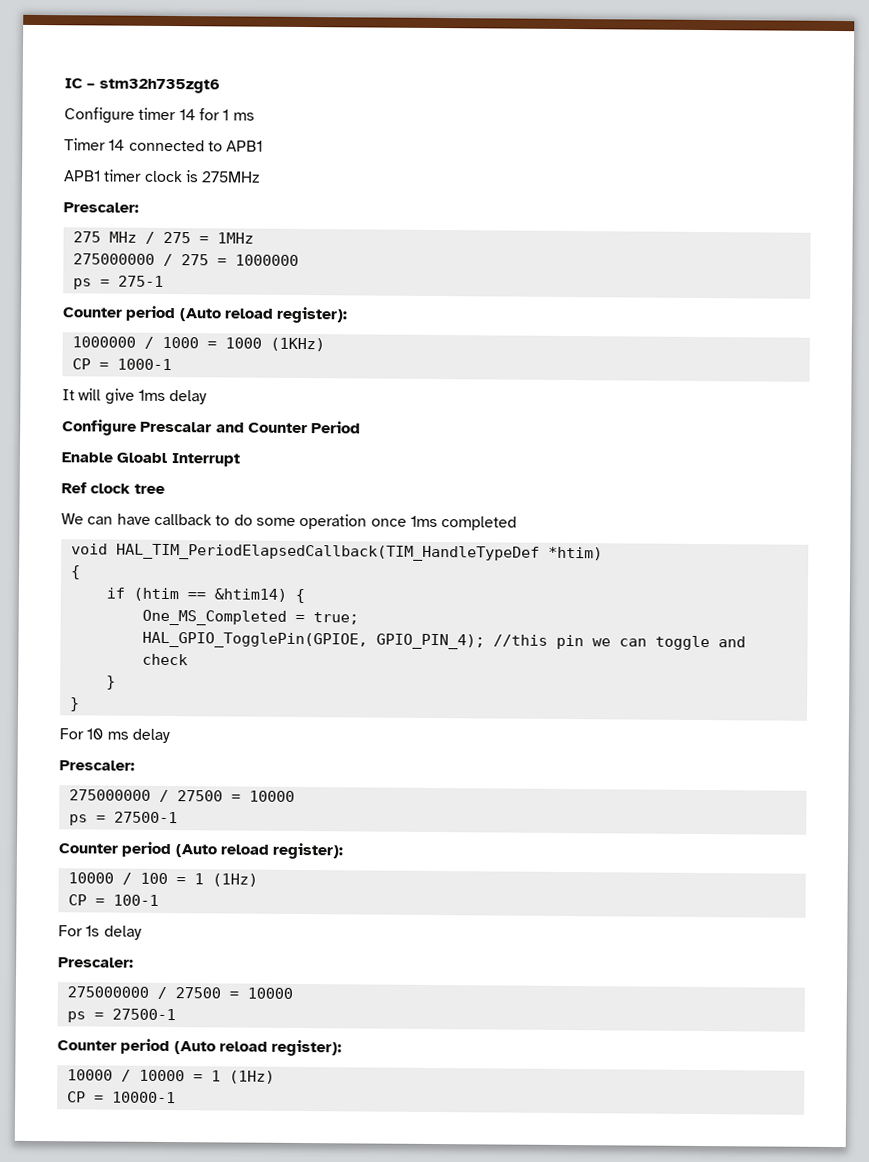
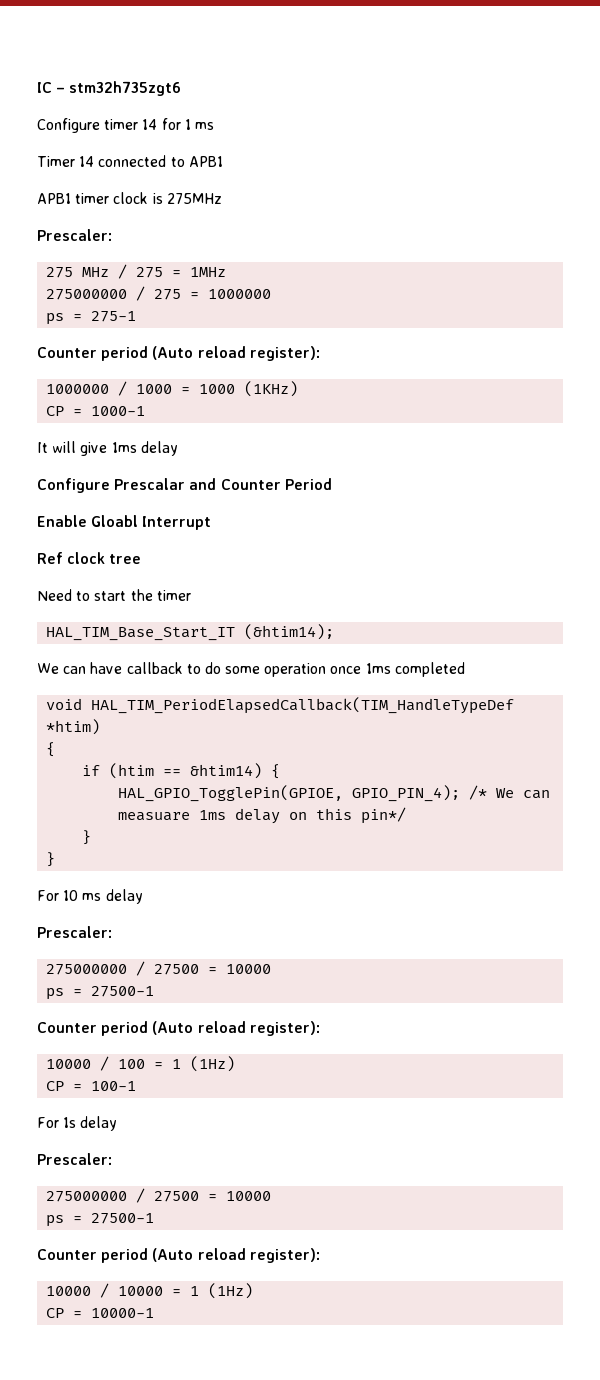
(165, 488) none -> [37,589,191,601] [46,624,335,641] // Need to start the timer // HAL_TIM_Base_Start_IT (&htim14);
[141,609,359,626] // One_MS_Completed = true; -> (281, 771) none
[492,634,746,651] [141,653,188,666] //this pin we can toggle and check -> [469,785,551,800] [118,807,407,824] /* We can measuare 1ms delay on this pin*/

